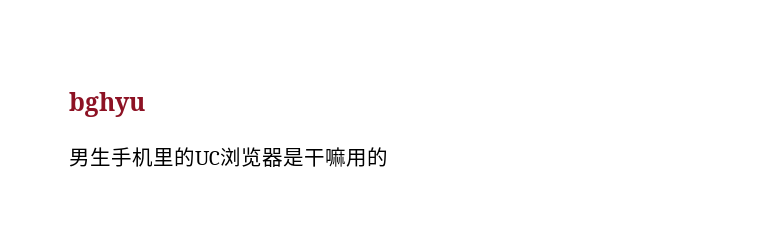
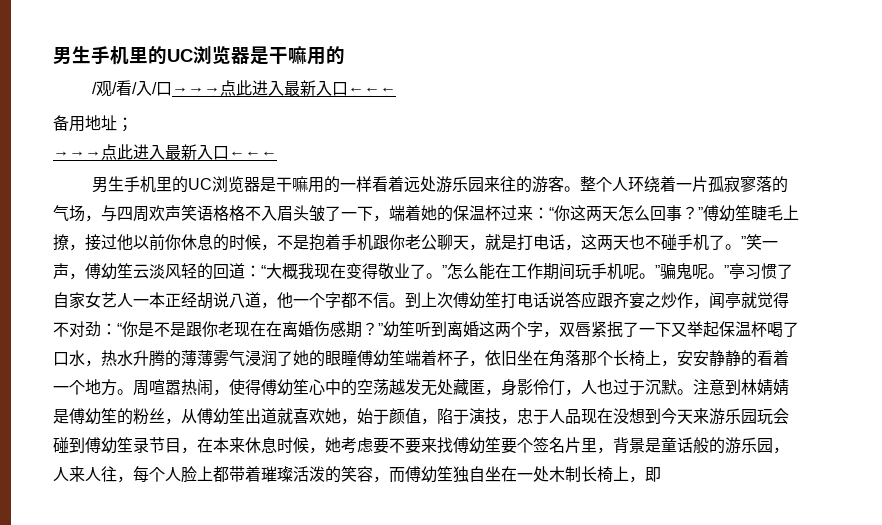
[69,92,145,117] [69,147,388,167] bghyu // 男生手机里的UC浏览器是干嘛用的 -> [53,46,345,65] [91,80,396,97] [53,115,133,132] [53,144,277,160] [91,176,788,193] [53,205,799,222] [53,234,778,251] [53,263,793,280] [53,291,789,309] [53,321,799,338] [53,350,789,367] [53,379,789,396] [53,408,789,425] [53,437,789,454] [53,466,661,483] 男生手机里的UC浏览器是干嘛用的 // /观/看/入/口→→→点此进入最新入口←←← // 备用地址； // →→→点此进入最新入口←←← // 男生手机里的UC浏览器是干嘛用的一样看着远处游乐园来往的游客。整个人环绕着一片孤寂寥落的气场，与四周欢声笑语格格不入眉头皱了一下，端着她的保温杯过来：“你这两天怎么回事？”傅幼笙睫毛上撩，接过他以前你休息的时候，不是抱着手机跟你老公聊天，就是打电话，这两天也不碰手机了。”笑一声，傅幼笙云淡风轻的回道：“大概我现在变得敬业了。”怎么能在工作期间玩手机呢。”骗鬼呢。”亭习惯了自家女艺人一本正经胡说八道，他一个字都不信。到上次傅幼笙打电话说答应跟齐宴之炒作，闻亭就觉得不对劲：“你是不是跟你老现在在离婚伤感期？”幼笙听到离婚这两个字，双唇紧抿了一下又举起保温杯喝了口水，热水升腾的薄薄雾气浸润了她的眼瞳傅幼笙端着杯子，依旧坐在角落那个长椅上，安安静静的看着一个地方。周喧嚣热闹，使得傅幼笙心中的空荡越发无处藏匿，身影伶仃，人也过于沉默。注意到林婧婧是傅幼笙的粉丝，从傅幼笙出道就喜欢她，始于颜值，陷于演技，忠于人品现在没想到今天来游乐园玩会碰到傅幼笙录节目，在本来休息时候，她考虑要不要来找傅幼笙要个签名片里，背景是童话般的游乐园，人来人往，每个人脸上都带着璀璨活泼的笑容，而傅幼笙独自坐在一处木制长椅上，即

